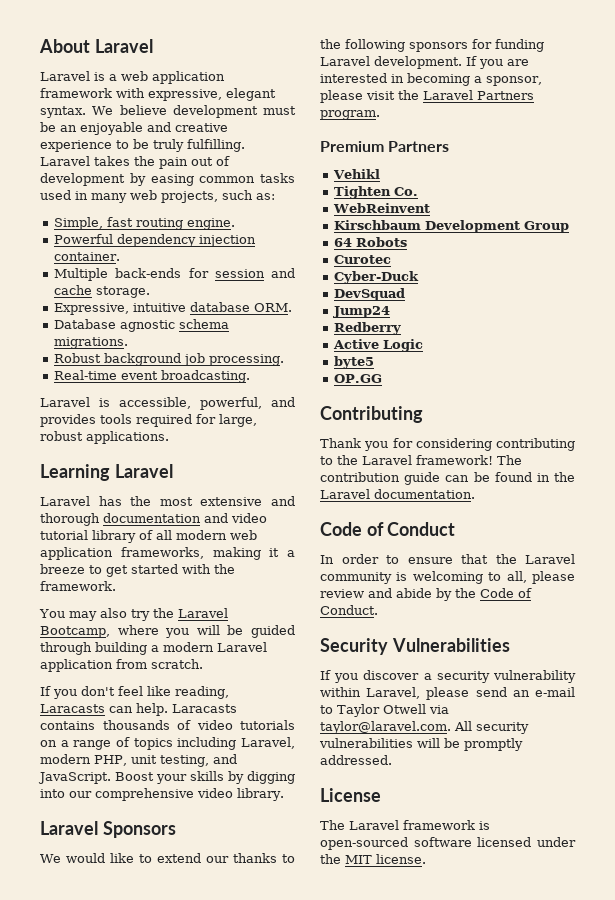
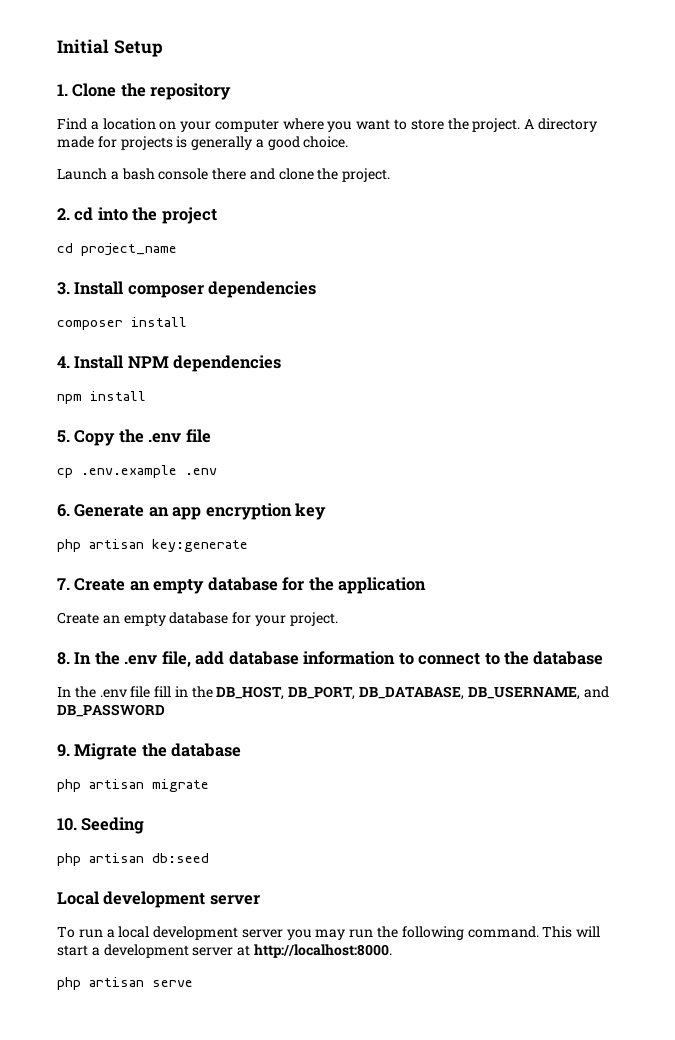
[39,39,153,53] [40,71,225,84] [40,88,276,101] [40,105,296,118] [40,122,228,135] [40,139,245,152] [40,156,230,169] [40,173,295,186] [40,190,275,203] [54,217,236,230] [54,234,257,247] [54,252,121,261] [54,268,295,281] [54,285,151,298] [54,302,293,315] [54,319,230,332] [54,337,129,349] [54,353,285,366] [54,370,251,383] [40,397,295,410] [40,414,257,427] [40,431,169,444] [40,464,173,481] [40,496,295,506] [40,513,267,526] [40,530,257,543] [40,547,295,560] [40,564,235,577] [40,581,116,591] [39,608,228,621] [40,625,295,638] [40,642,267,655] [40,659,203,672] [40,686,229,699] [40,703,237,716] [40,720,295,730] [40,737,295,750] [40,754,237,767] [38,771,295,784] [40,788,284,801] [40,821,176,838] [40,853,295,863] [320,39,544,52] [320,56,529,69] [320,73,542,86] [320,90,534,103] [320,110,380,120] [320,141,450,152] [333,169,381,179] [334,186,419,199] [333,203,431,213] [334,220,570,233] [334,237,408,247] [334,255,392,264] [334,271,420,284] [334,288,406,301] [333,306,391,318] [334,322,402,335] [333,339,424,352] [334,356,375,369] [334,374,383,383] [320,406,423,423] [320,438,575,451] [320,455,522,465] [320,472,575,485] [320,489,475,499] [320,522,456,536] [320,554,575,564] [320,571,575,584] [320,588,532,601] [320,605,378,615] [320,638,510,655] [320,670,576,683] [320,687,575,700] [320,704,449,717] [320,721,529,734] [319,738,523,751] [320,755,392,765] [320,788,381,802] [320,820,490,830] [320,837,576,850] [320,854,426,864] About Laravel // Laravel is a web application framework with expressive, elegant syntax. We believe development must be an enjoyable and creative experience to be truly fulfilling. Laravel takes the pain out of development by easing common tasks used in many web projects, such as: // Simple, fast routing engine. // Powerful dependency injection container. // Multiple back-ends for session and cache storage. // Expressive, intuitive database ORM. // Database agnostic schema migrations. // Robust background job processing. // Real-time event broadcasting. // Laravel is accessible, powerful, and provides tools required for large, robust applications. // Learning Laravel // Laravel has the most extensive and thorough documentation and video tutorial library of all modern web application frameworks, making it a breeze to get started with the framework. // You may also try the Laravel Bootcamp, where you will be guided through building a modern Laravel application from scratch. // If you don't feel like reading, Laracasts can help. Laracasts contains thousands of video tutorials on a range of topics including Laravel, modern PHP, unit testing, and JavaScript. Boost your skills by digging into our comprehensive video library. // Laravel Sponsors // We would like to extend our thanks to the following sponsors for funding Laravel development. If you are interested in becoming a sponsor, please visit the Laravel Partners program. // Premium Partners // Vehikl // Tighten Co. // WebReinvent // Kirschbaum Development Group // 64 Robots // Curotec // Cyber-Duck // DevSquad // Jump24 // Redberry // Active Logic // byte5 // OP.GG // Contributing // Thank you for considering contributing to the Laravel framework! The contribution guide can be found in the Laravel documentation. // Code of Conduct // In order to ensure that the Laravel community is welcoming to all, please review and abide by the Code of Conduct. // Security Vulnerabilities // If you discover a security vulnerability within Laravel, please send an e-mail to Taylor Otwell via taylor@laravel.com. All security vulnerabilities will be promptly addressed. // License // The Laravel framework is open-sourced software licensed under the MIT license. -> [57,39,163,57] [57,83,232,100] [57,118,597,132] [57,136,349,150] [57,168,391,182] [57,207,217,224] [57,243,177,256] [57,281,317,298] [57,317,187,330] [57,355,282,372] [57,391,146,404] [57,429,211,446] [57,465,217,478] [57,503,327,520] [57,539,248,552] [57,577,427,594] [57,612,338,626] [57,651,604,667] [57,686,609,700] [57,704,165,717] [57,743,242,760] [57,779,209,792] [57,817,145,834] [57,853,209,866] [57,891,260,908] [57,926,601,940] [57,944,392,958] [57,977,193,990] Initial Setup // 1. Clone the repository // Find a location on your computer where you want to store the project. A directory made for projects is generally a good choice. // Launch a bash console there and clone the project. // 2. cd into the project // cd project_name // 3. Install composer dependencies // composer install // 4. Install NPM dependencies // npm install // 5. Copy the .env file // cp .env.example .env // 6. Generate an app encryption key // php artisan key:generate // 7. Create an empty database for the application // Create an empty database for your project. // 8. In the .env file, add database information to connect to the database // In the .env file fill in the DB_HOST, DB_PORT, DB_DATABASE, DB_USERNAME, and DB_PASSWORD // 9. Migrate the database // php artisan migrate // 10. Seeding // php artisan db:seed // Local development server // To run a local development server you may run the following command. This will start a development server at http://localhost:8000. // php artisan serve

